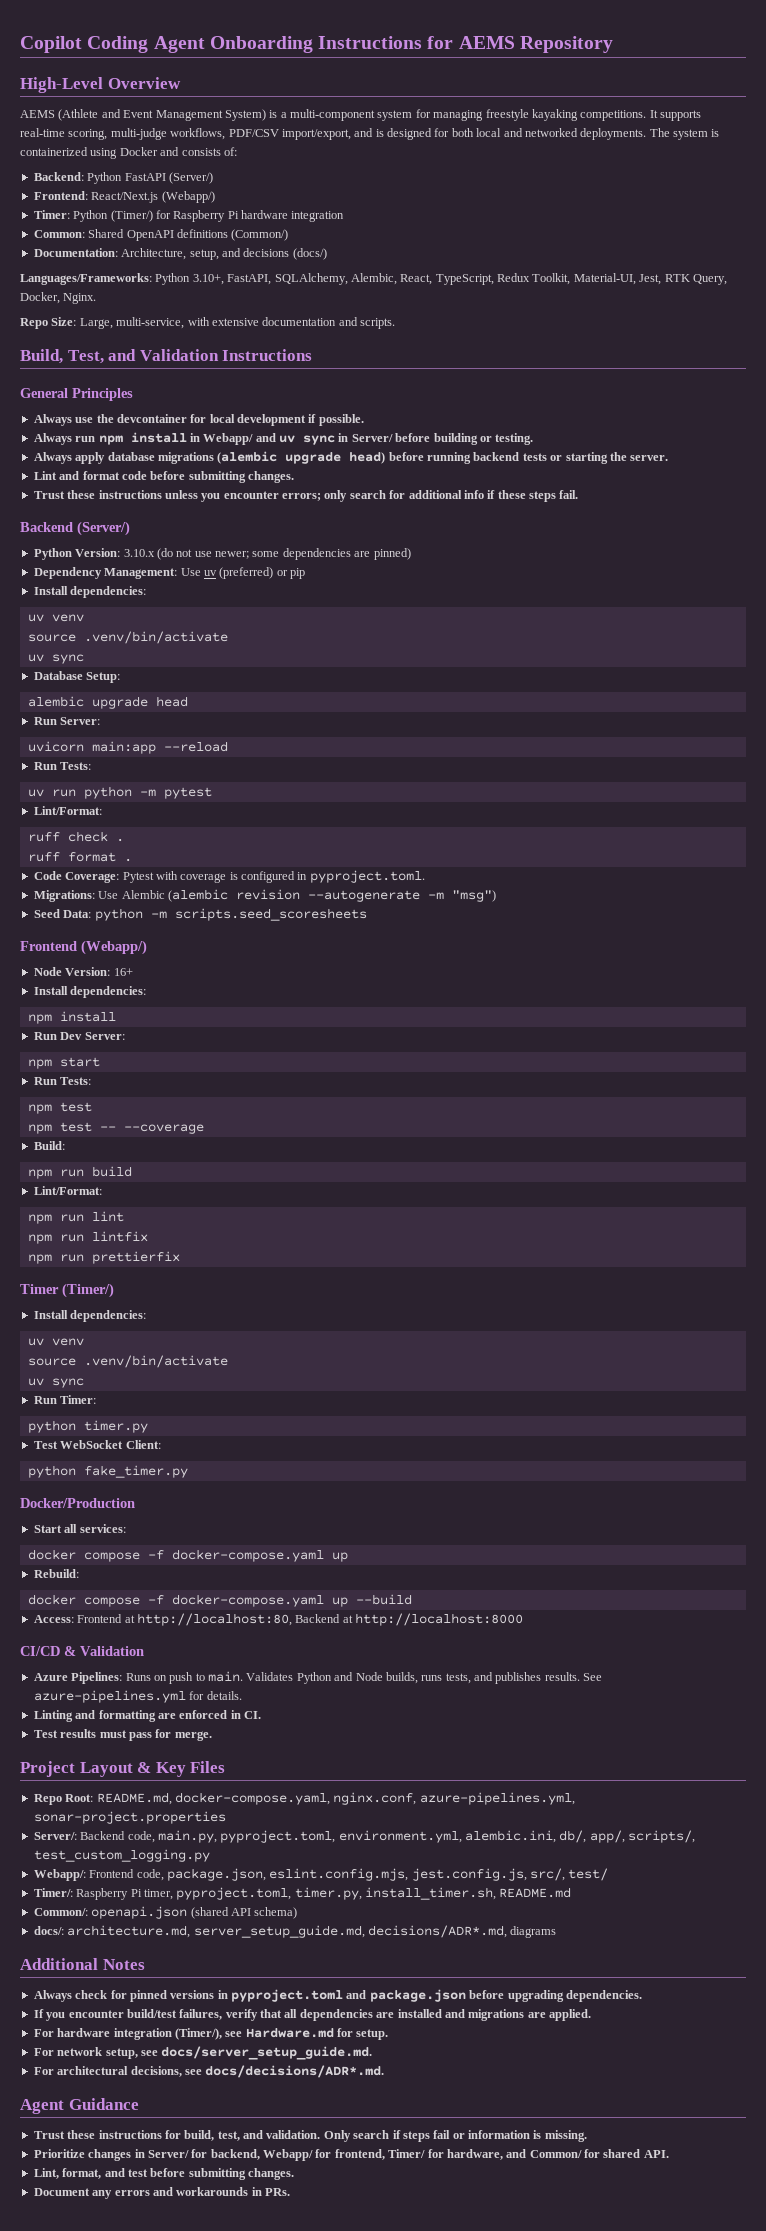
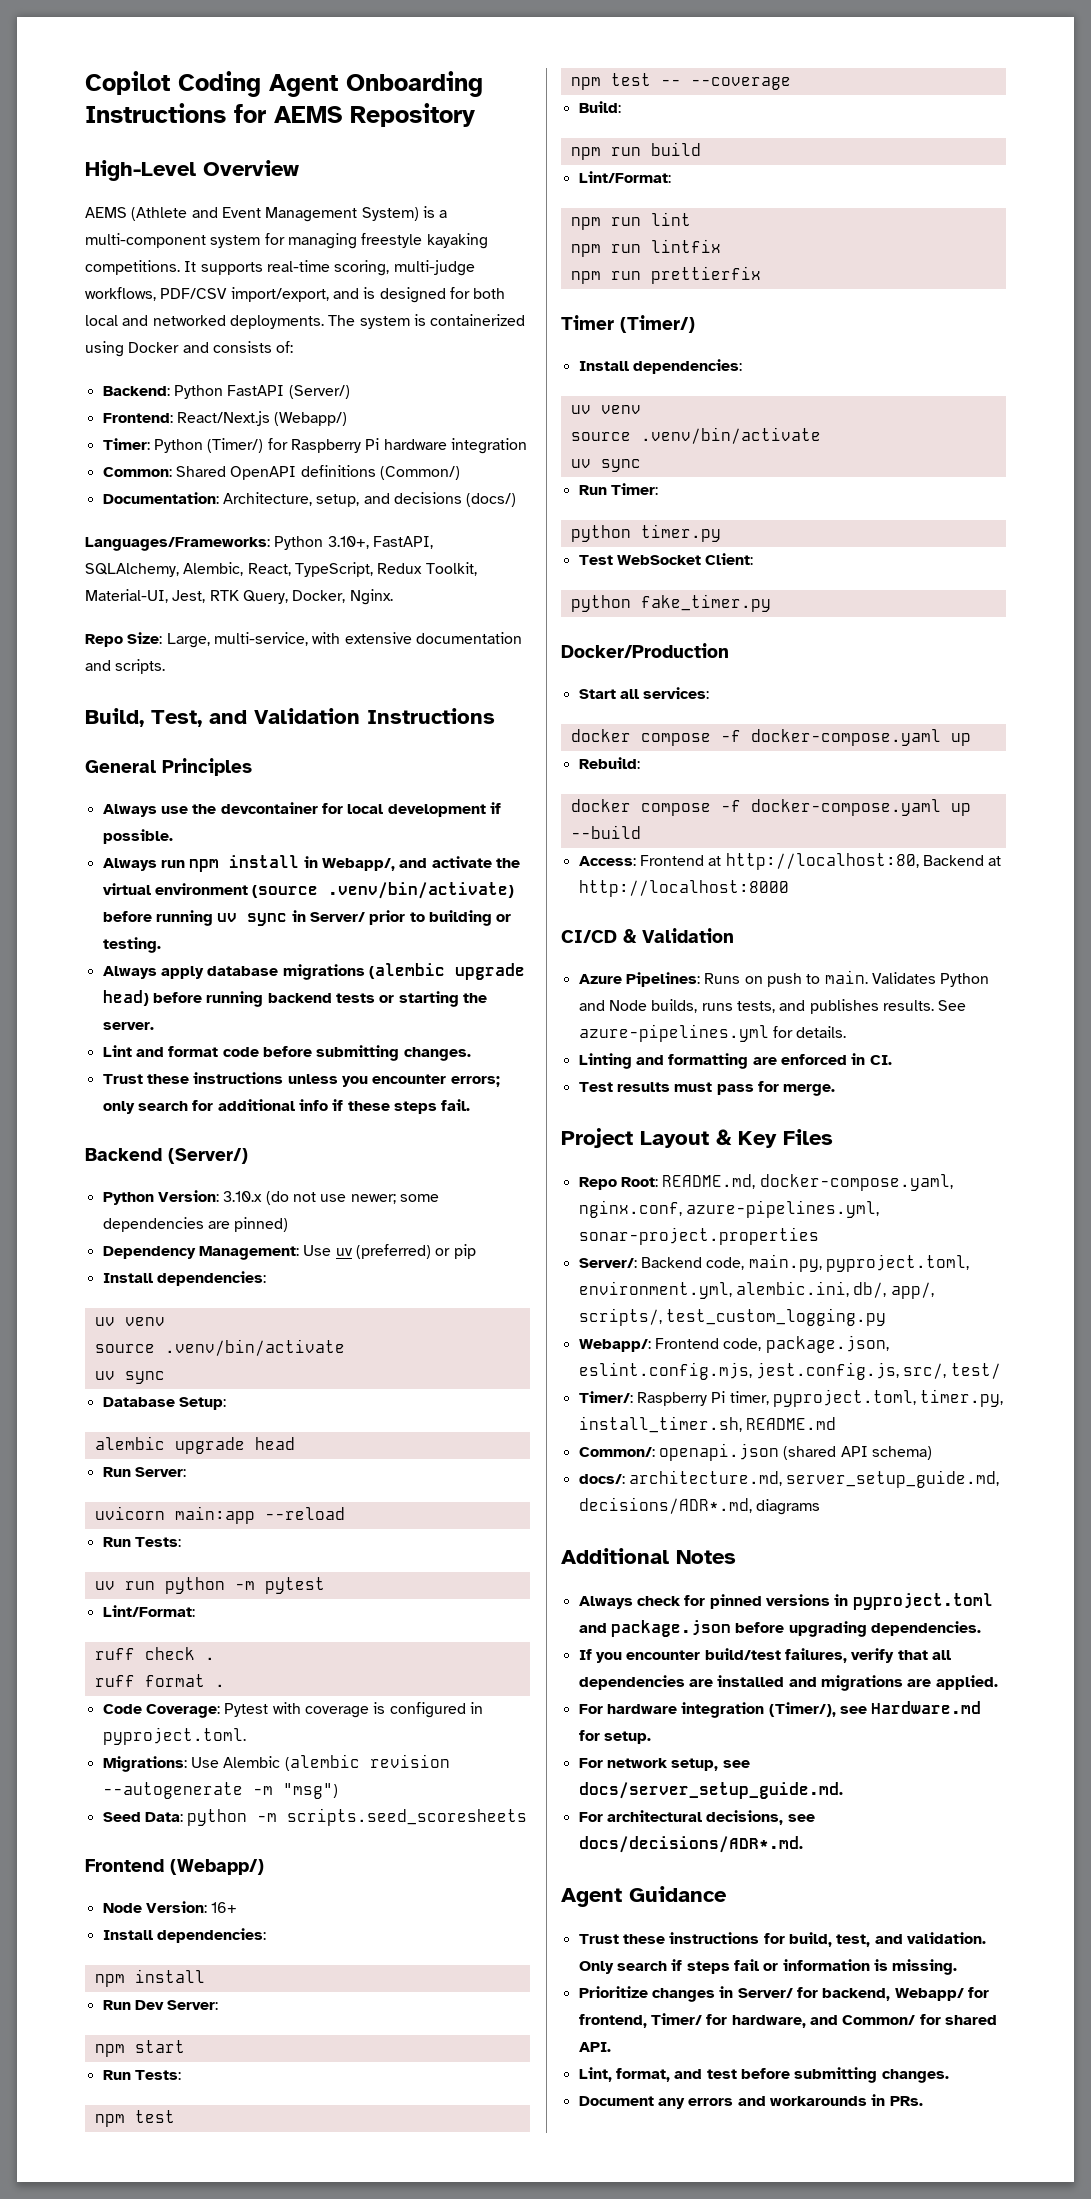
[203,433,276,445] Webapp/ and -> [321,856,520,871] [102,882,515,899] [102,910,213,926] Webapp/, and activate the virtual environment (source .venv/bin/activate) before running
[395,433,431,442] before -> [369,910,425,925] prior to

